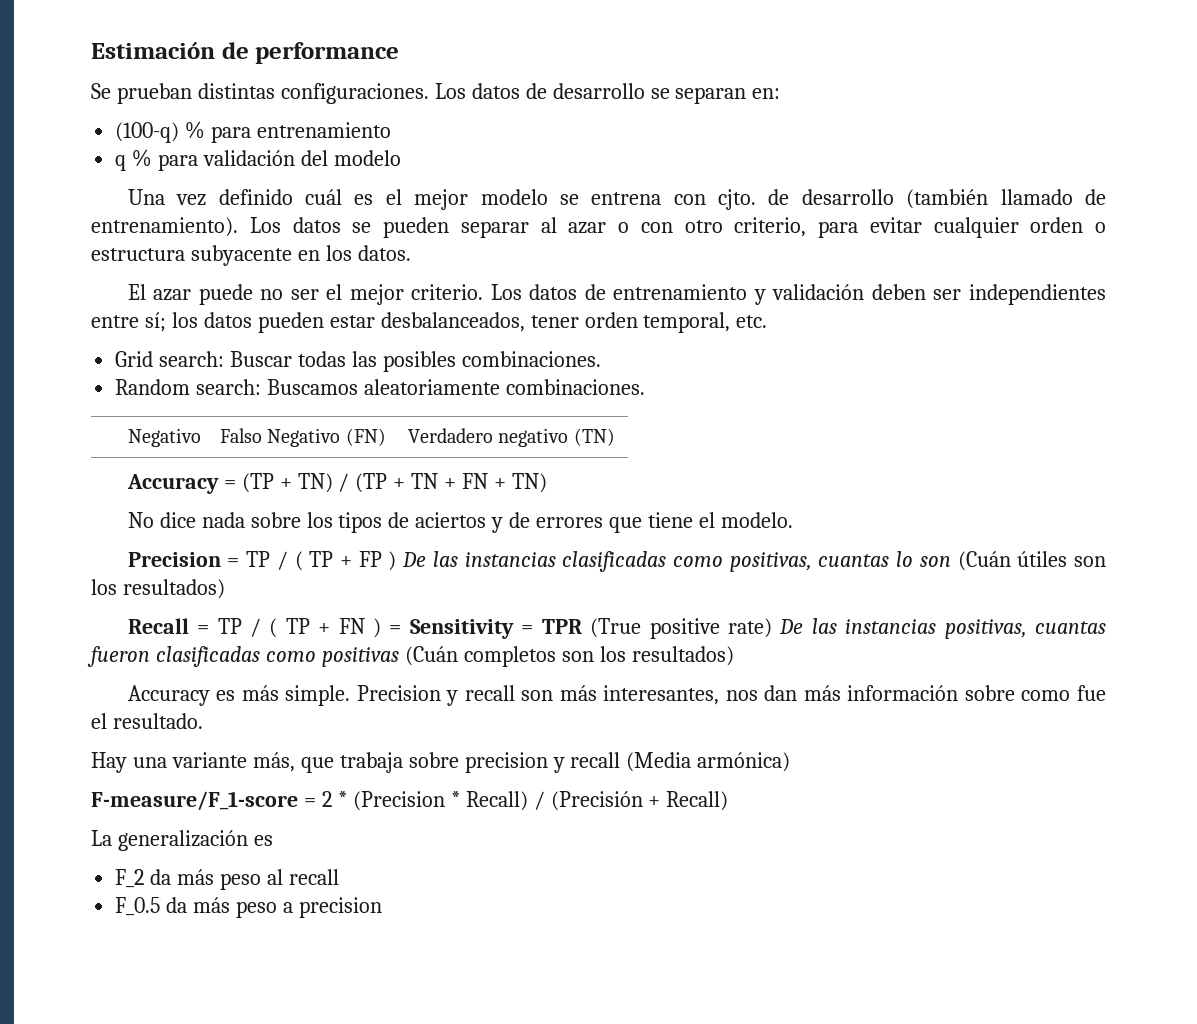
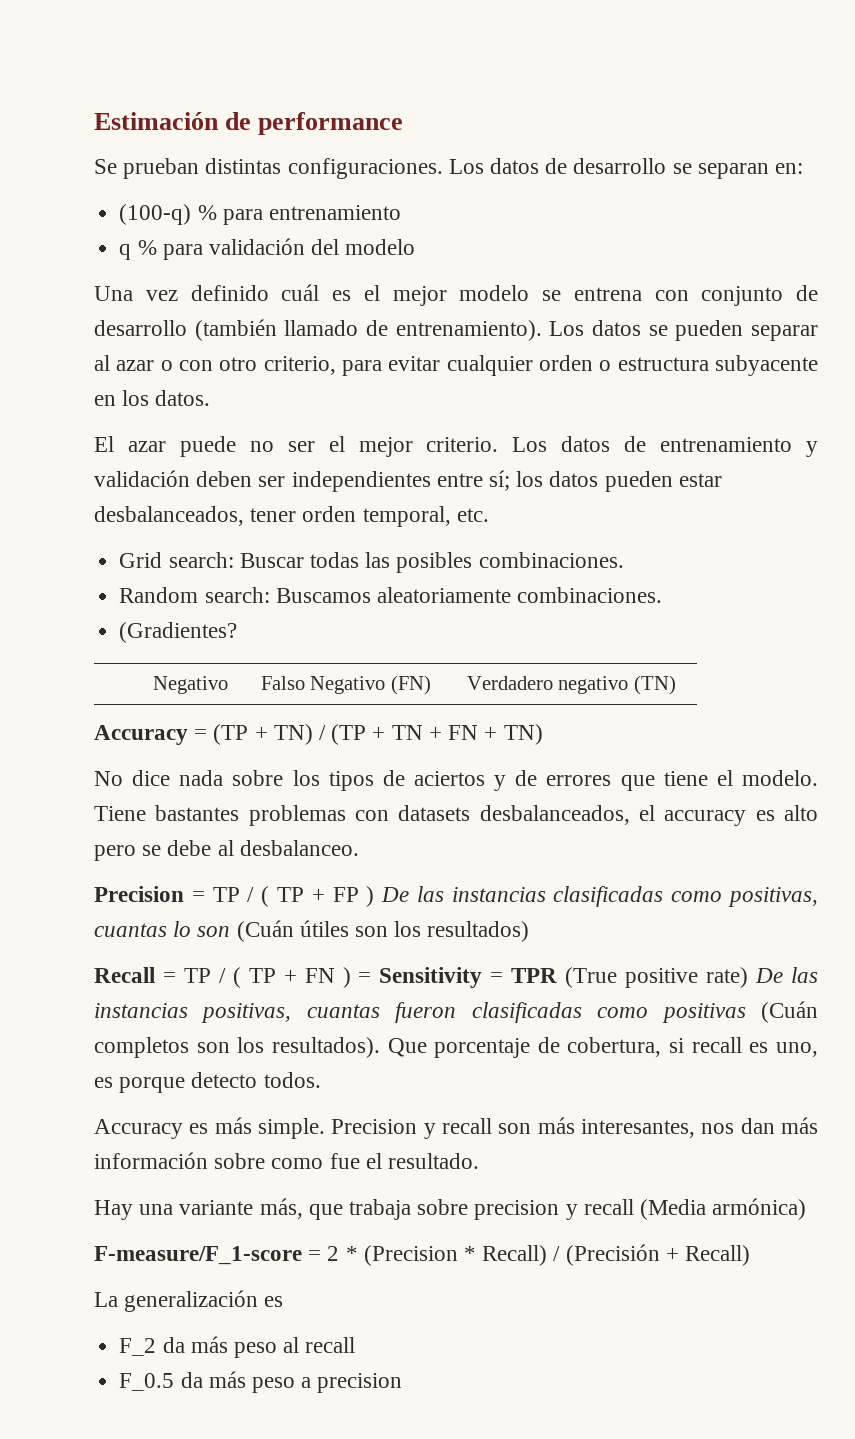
[718,189,757,210] cjto. -> [701,286,784,306] conjunto
(645, 387) none -> [119,622,238,643] // (Gradientes?
(793, 520) none -> [94,805,818,826] [94,840,359,861] Tiene bastantes problemas con datasets desbalanceados, el accuracy es alto pero se debe al desbalanceo.
[631,646,734,666] resultados) -> [271,1037,818,1058] [94,1072,321,1093] resultados). Que porcentaje de cobertura, si recall es uno, es porque detecto todos.

